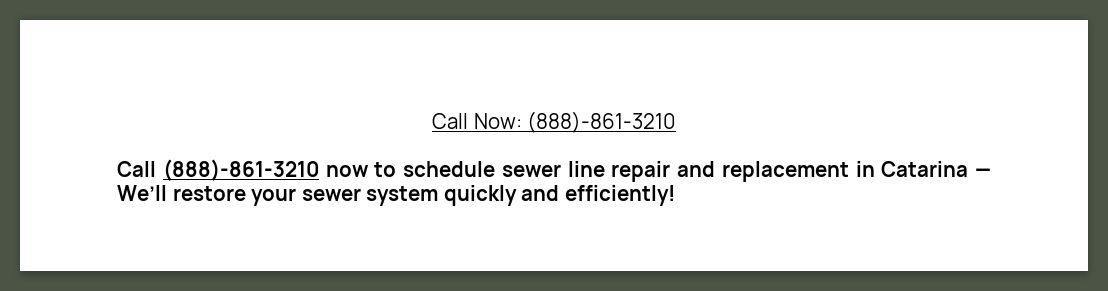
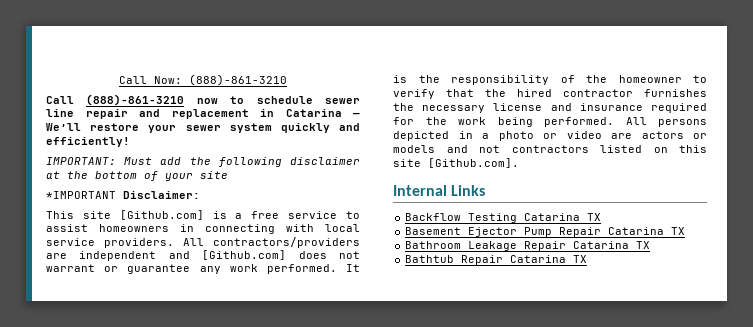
(675, 195) none -> [46,157,360,167] [46,171,228,181] [46,191,200,199] [46,210,360,220] [46,224,360,234] [46,237,360,248] [46,250,360,261] [46,264,360,274] [393,75,707,85] [393,89,707,99] [393,103,707,113] [393,117,707,127] [393,131,707,141] [393,145,707,153] [393,158,519,168] [393,185,486,196] [405,213,602,223] [405,227,686,237] [405,241,651,251] [405,255,588,265] // IMPORTANT: Must add the following disclaimer at the bottom of your site // *IMPORTANT Disclaimer: // This site [Github.com] is a free service to assist homeowners in connecting with local service providers. All contractors/providers are independent and [Github.com] does not warrant or guarantee any work performed. It is the responsibility of the homeowner to verify that the hired contractor furnishes the necessary license and insurance required for the work being performed. All persons depicted in a photo or video are actors or models and not contractors listed on this site [Github.com]. // Internal Links // Backflow Testing Catarina TX // Basement Ejector Pump Repair Catarina TX // Bathroom Leakage Repair Catarina TX // Bathtub Repair Catarina TX

